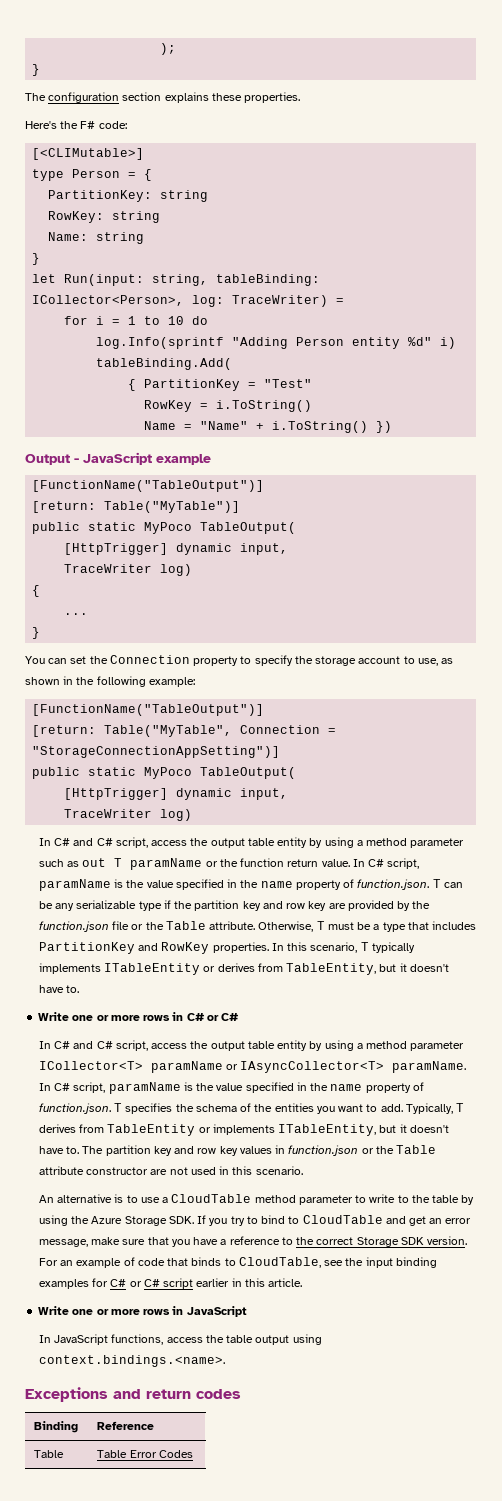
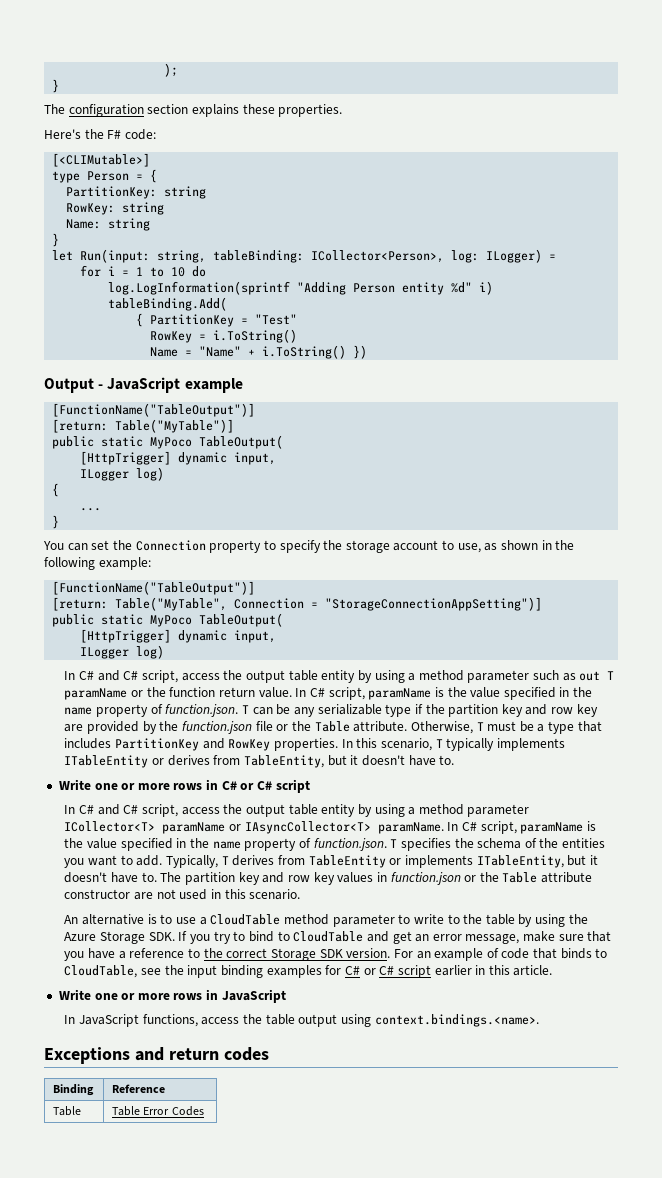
[232,295,329,307] TraceWriter) -> [486,249,543,263] ILogger)
[96,337,225,349] log.Info(sprintf -> [108,281,291,295] log.LogInformation(sprintf
[64,564,153,573] TraceWriter -> [80,469,130,481] ILogger
[64,809,153,818] TraceWriter -> [80,647,130,659] ILogger
(240, 1017) none -> [275,779,310,793] script

